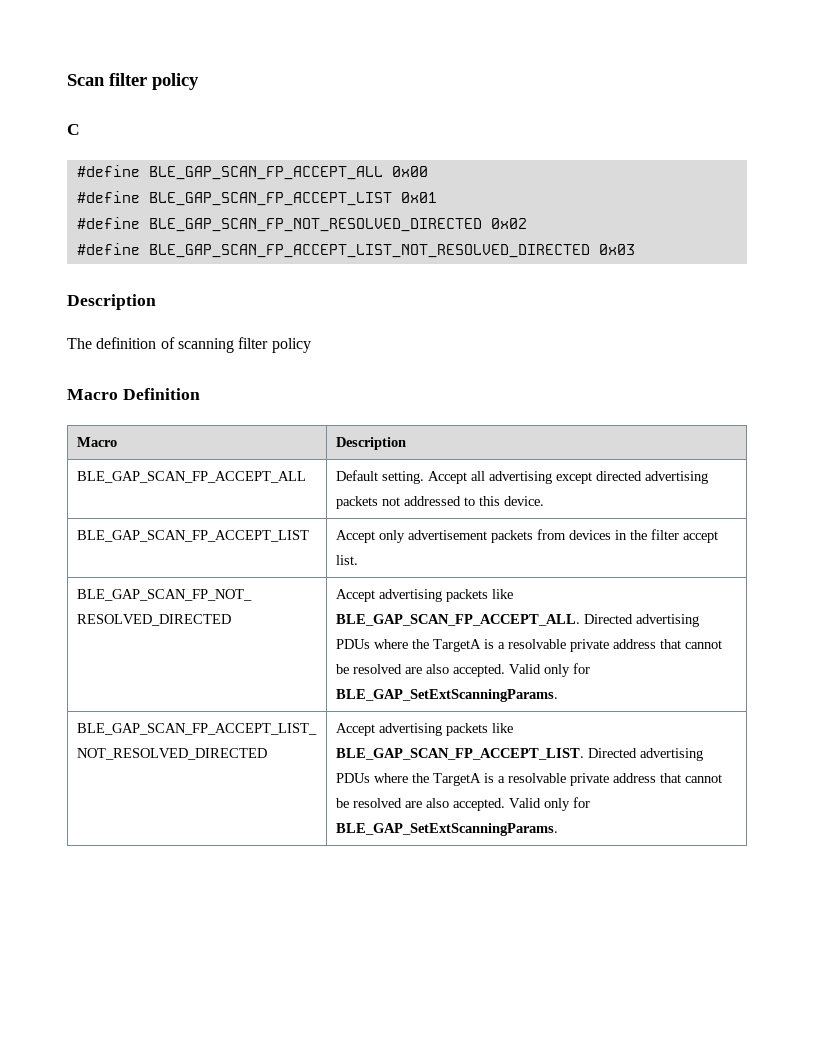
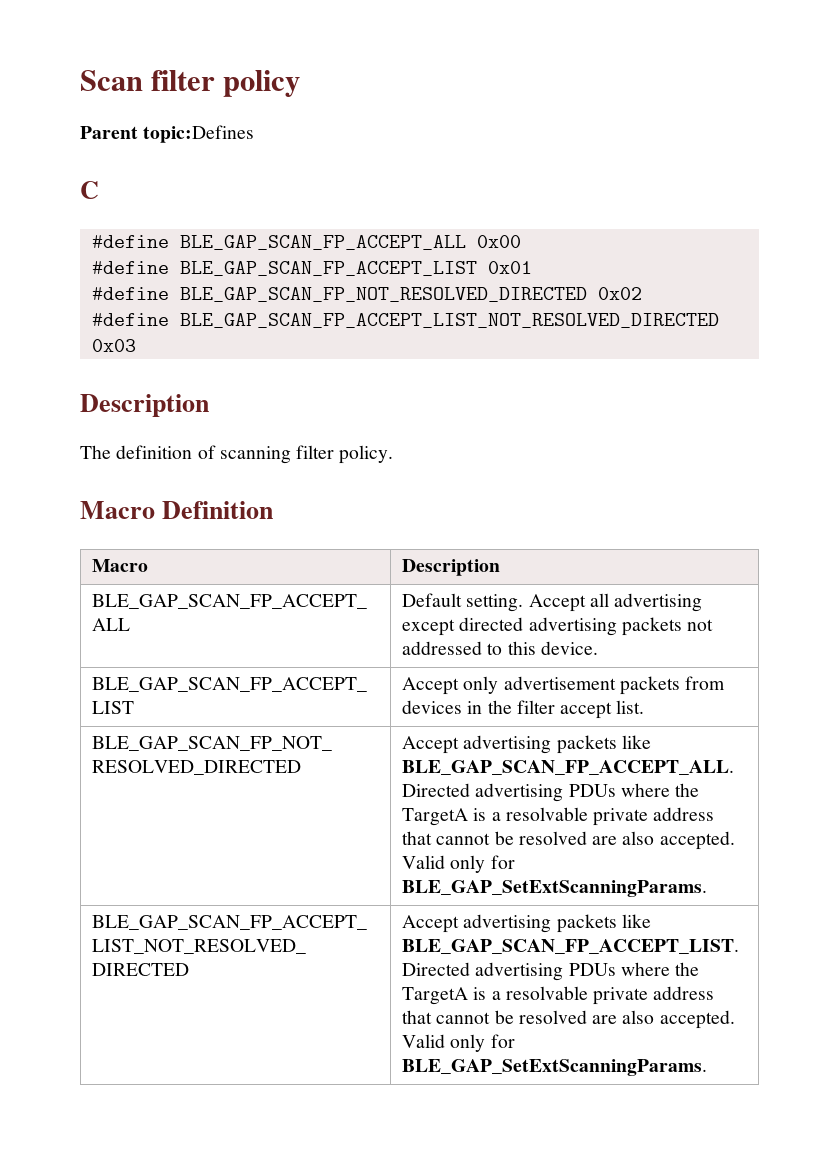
(199, 81) none -> [80,125,255,143] // Parent topic:Defines
[271,338,311,353] policy -> [339,445,394,464] policy.

